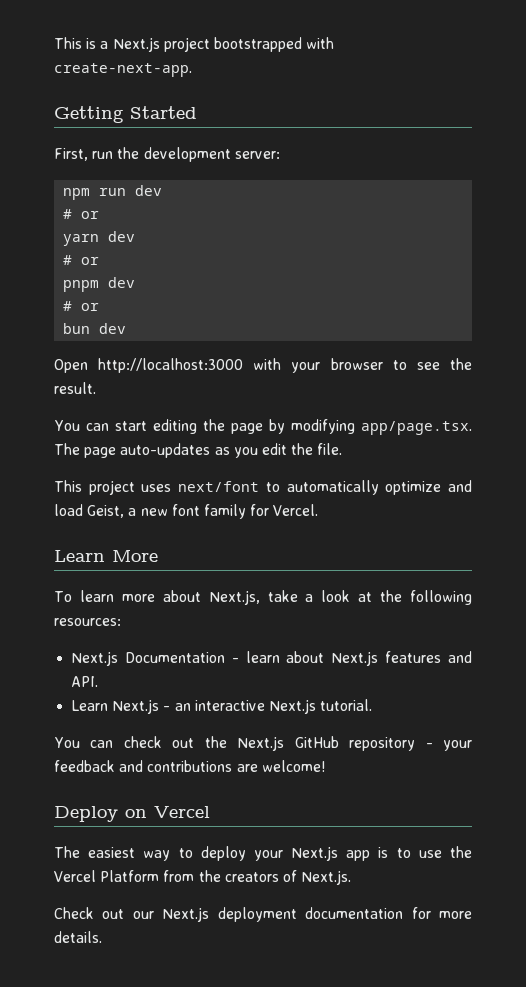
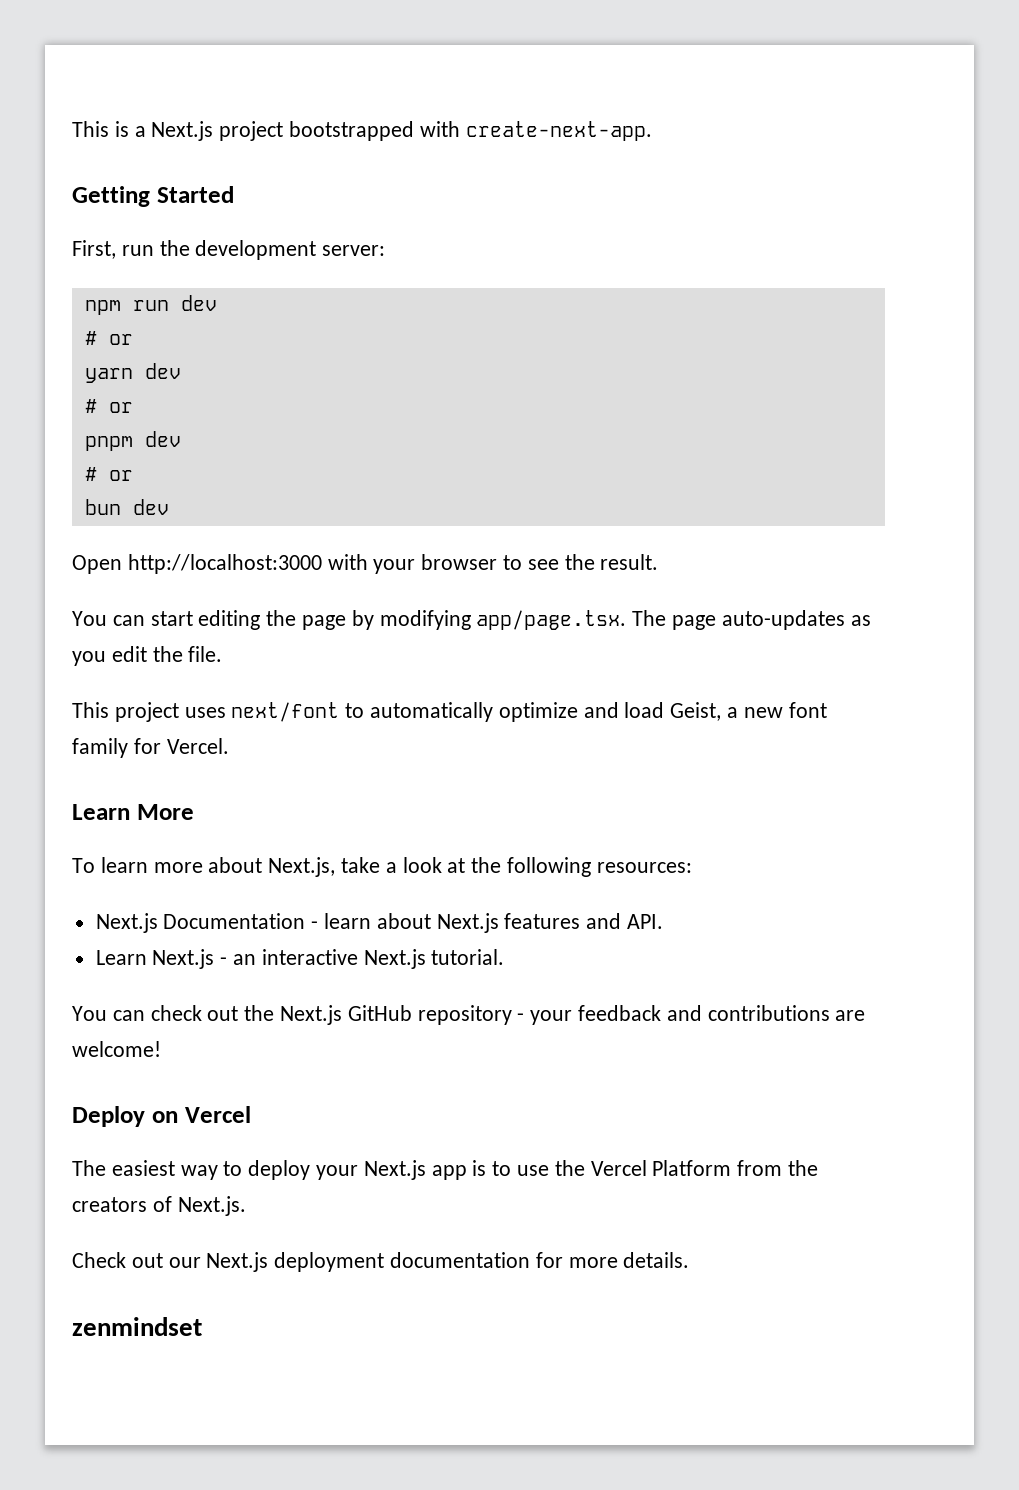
(102, 937) none -> [72,1317,202,1336] // zenmindset

